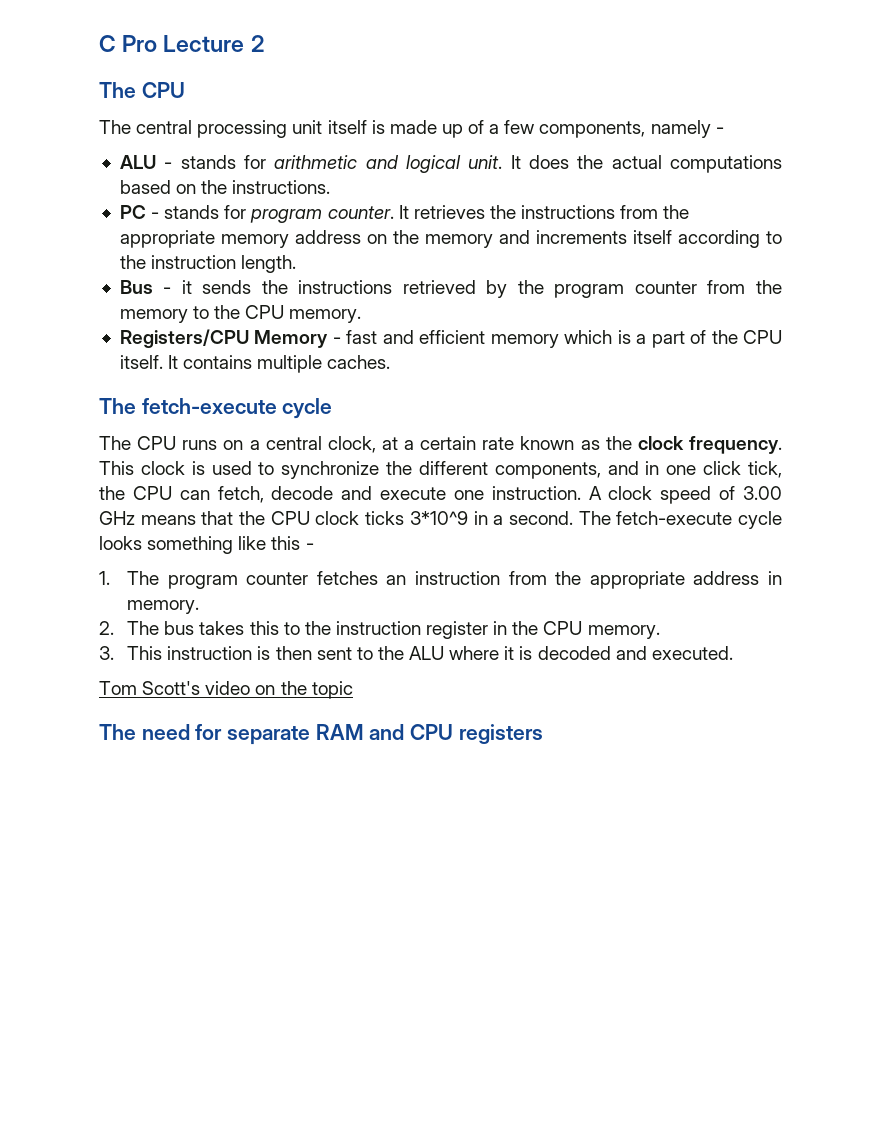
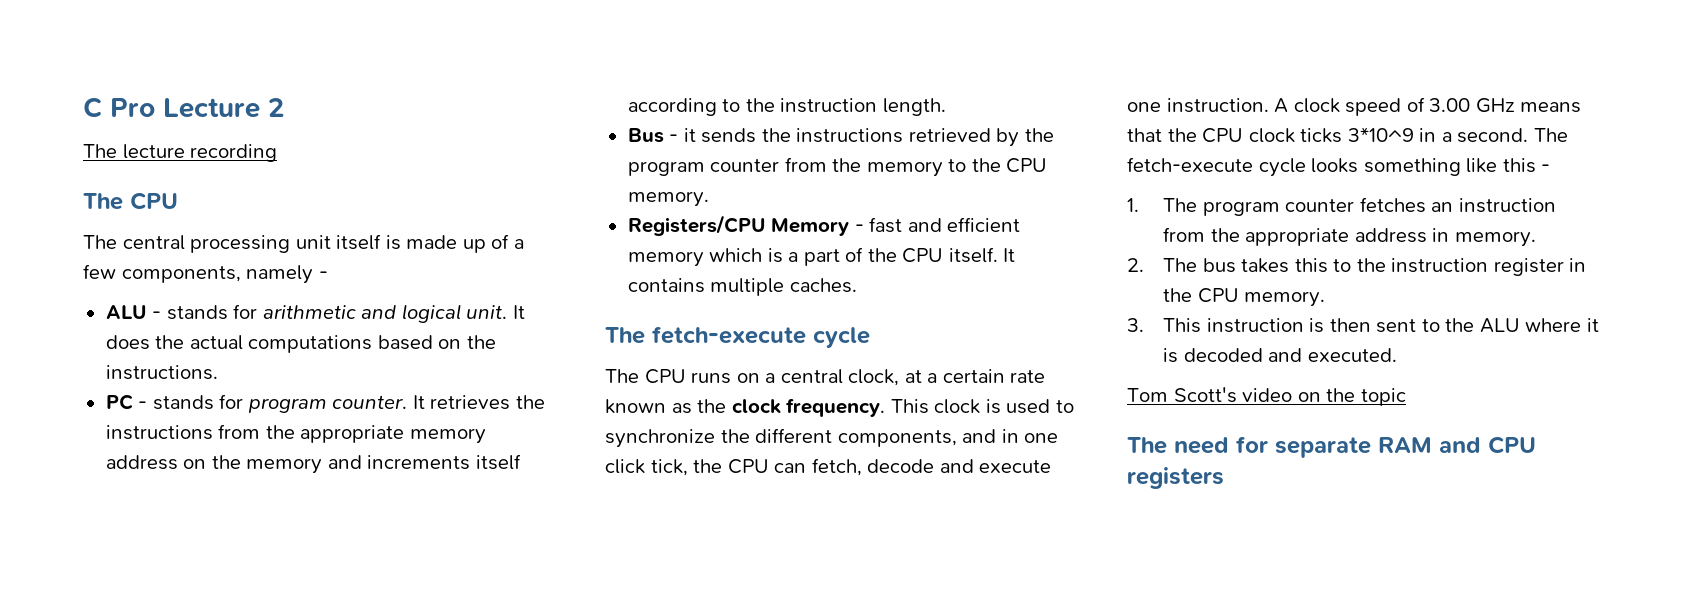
(264, 43) none -> [83,144,278,162] // The lecture recording

